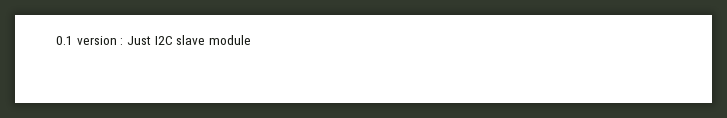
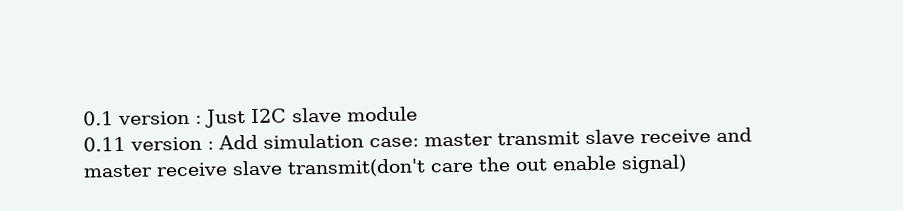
(251, 40) none -> [83,127,752,152] [83,154,687,178] // 0.11 version : Add simulation case: master transmit slave receive and master receive slave transmit(don't care the out enable signal)

